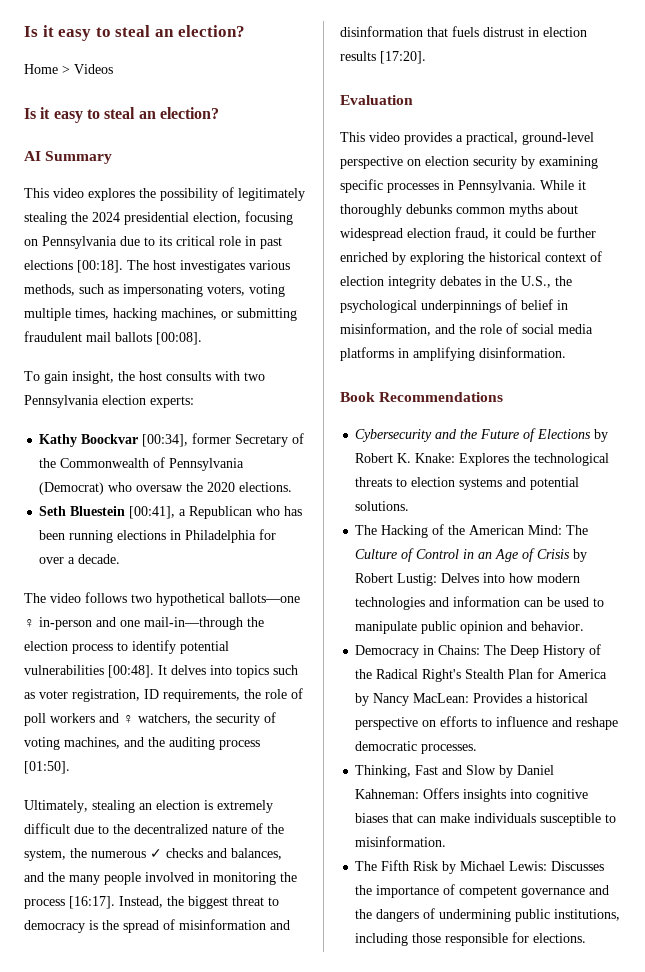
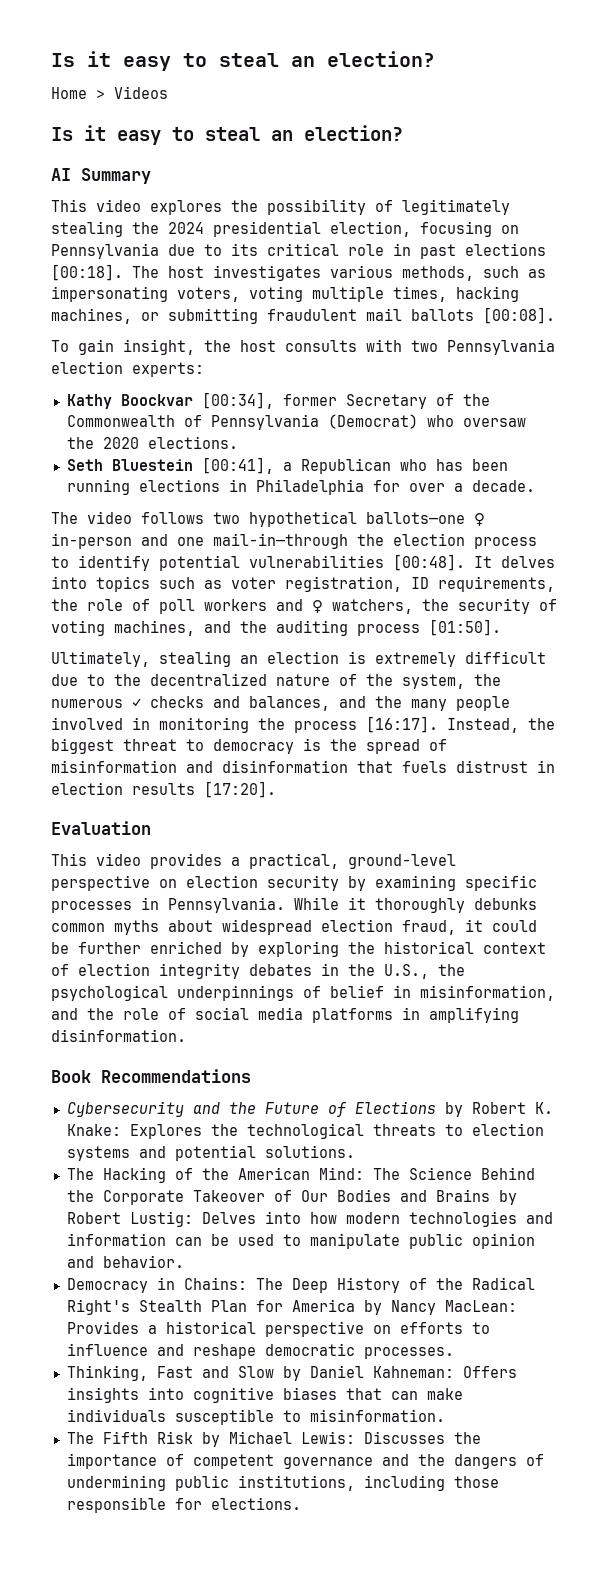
[355,548,571,562] Culture of Control in an Age of Crisis -> [408,1167,535,1180] [66,1189,490,1205] Science Behind the Corporate Takeover of Our Bodies and Brains

